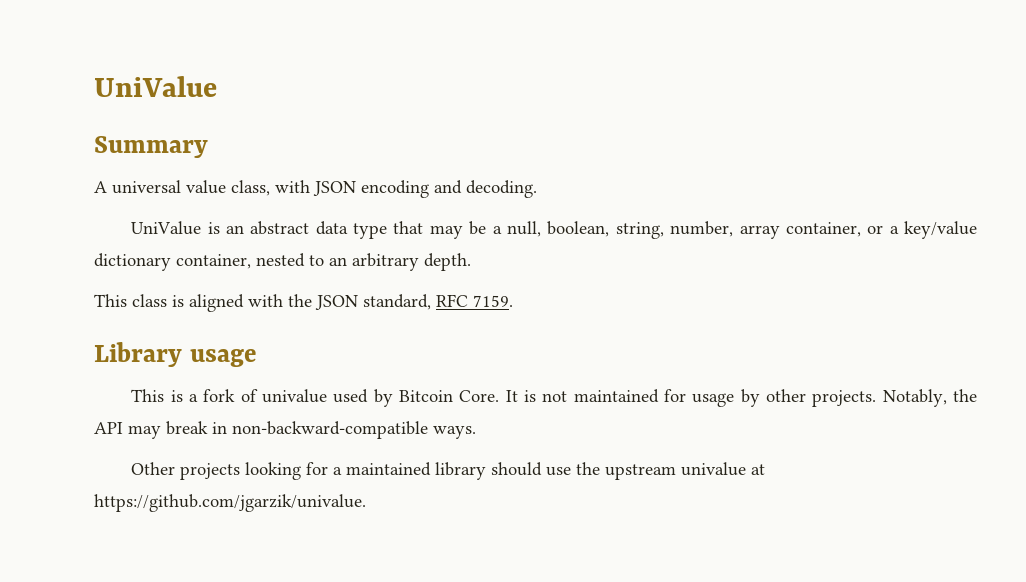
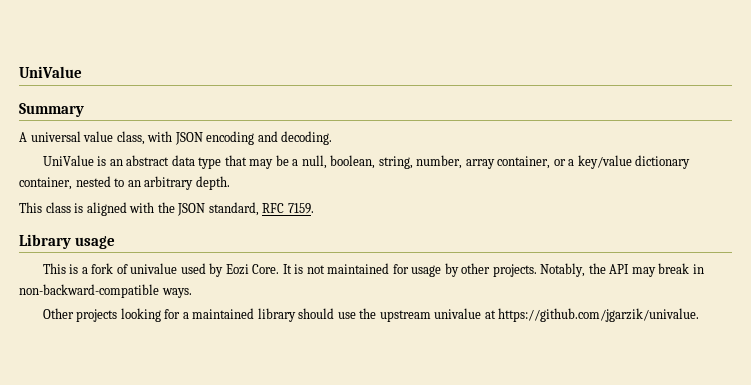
[398,390,453,402] Bitcoin -> [225,264,249,275] Eozi

